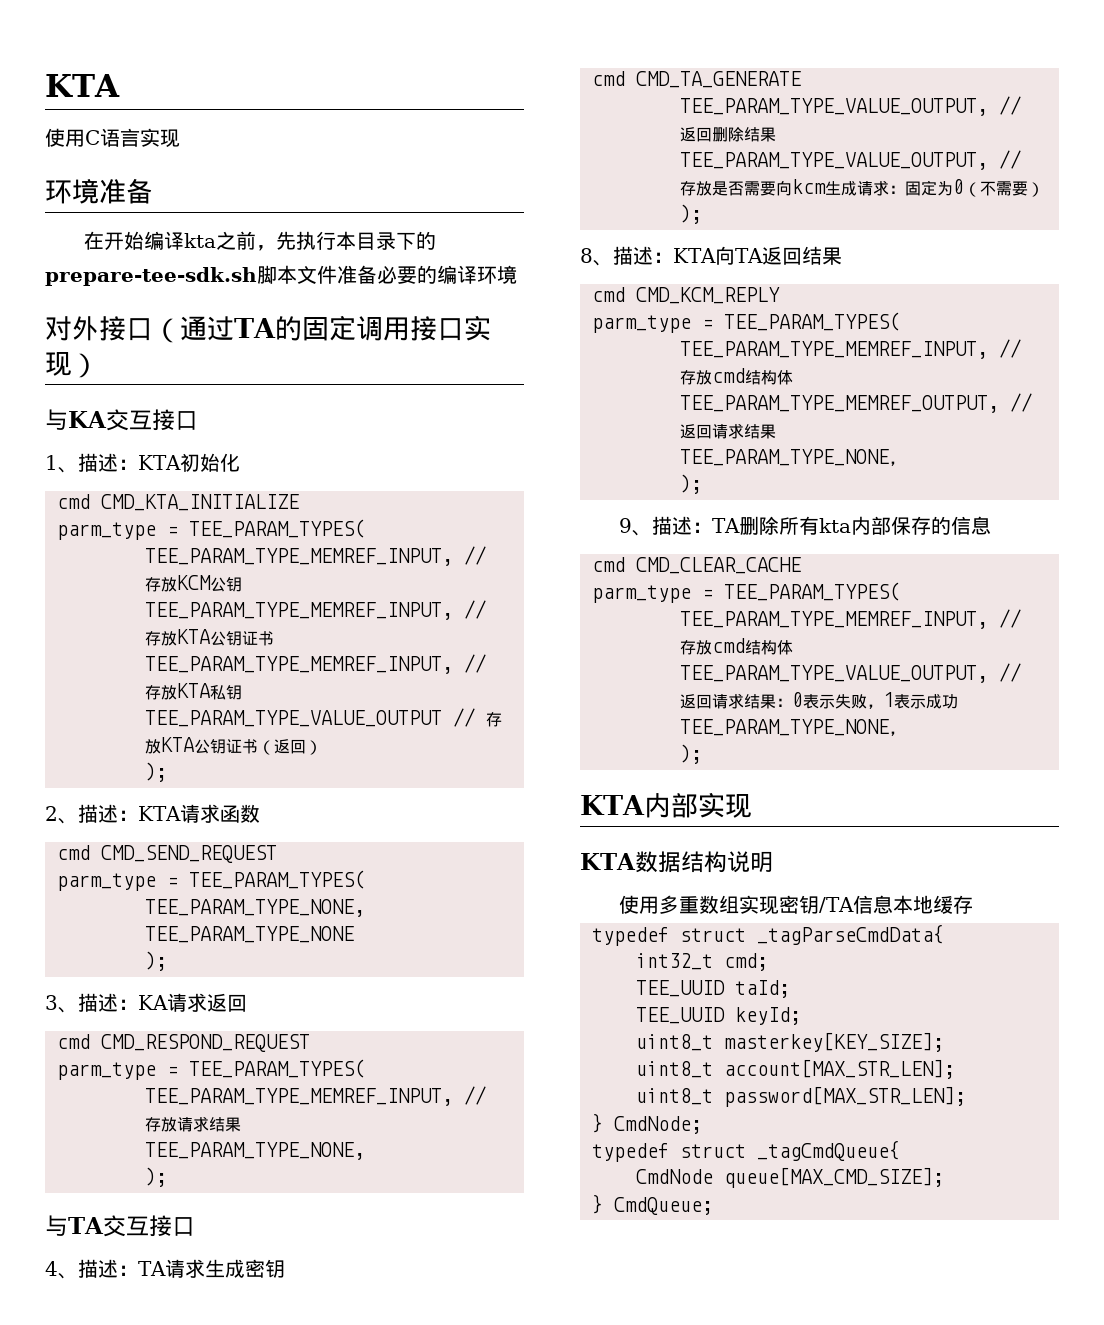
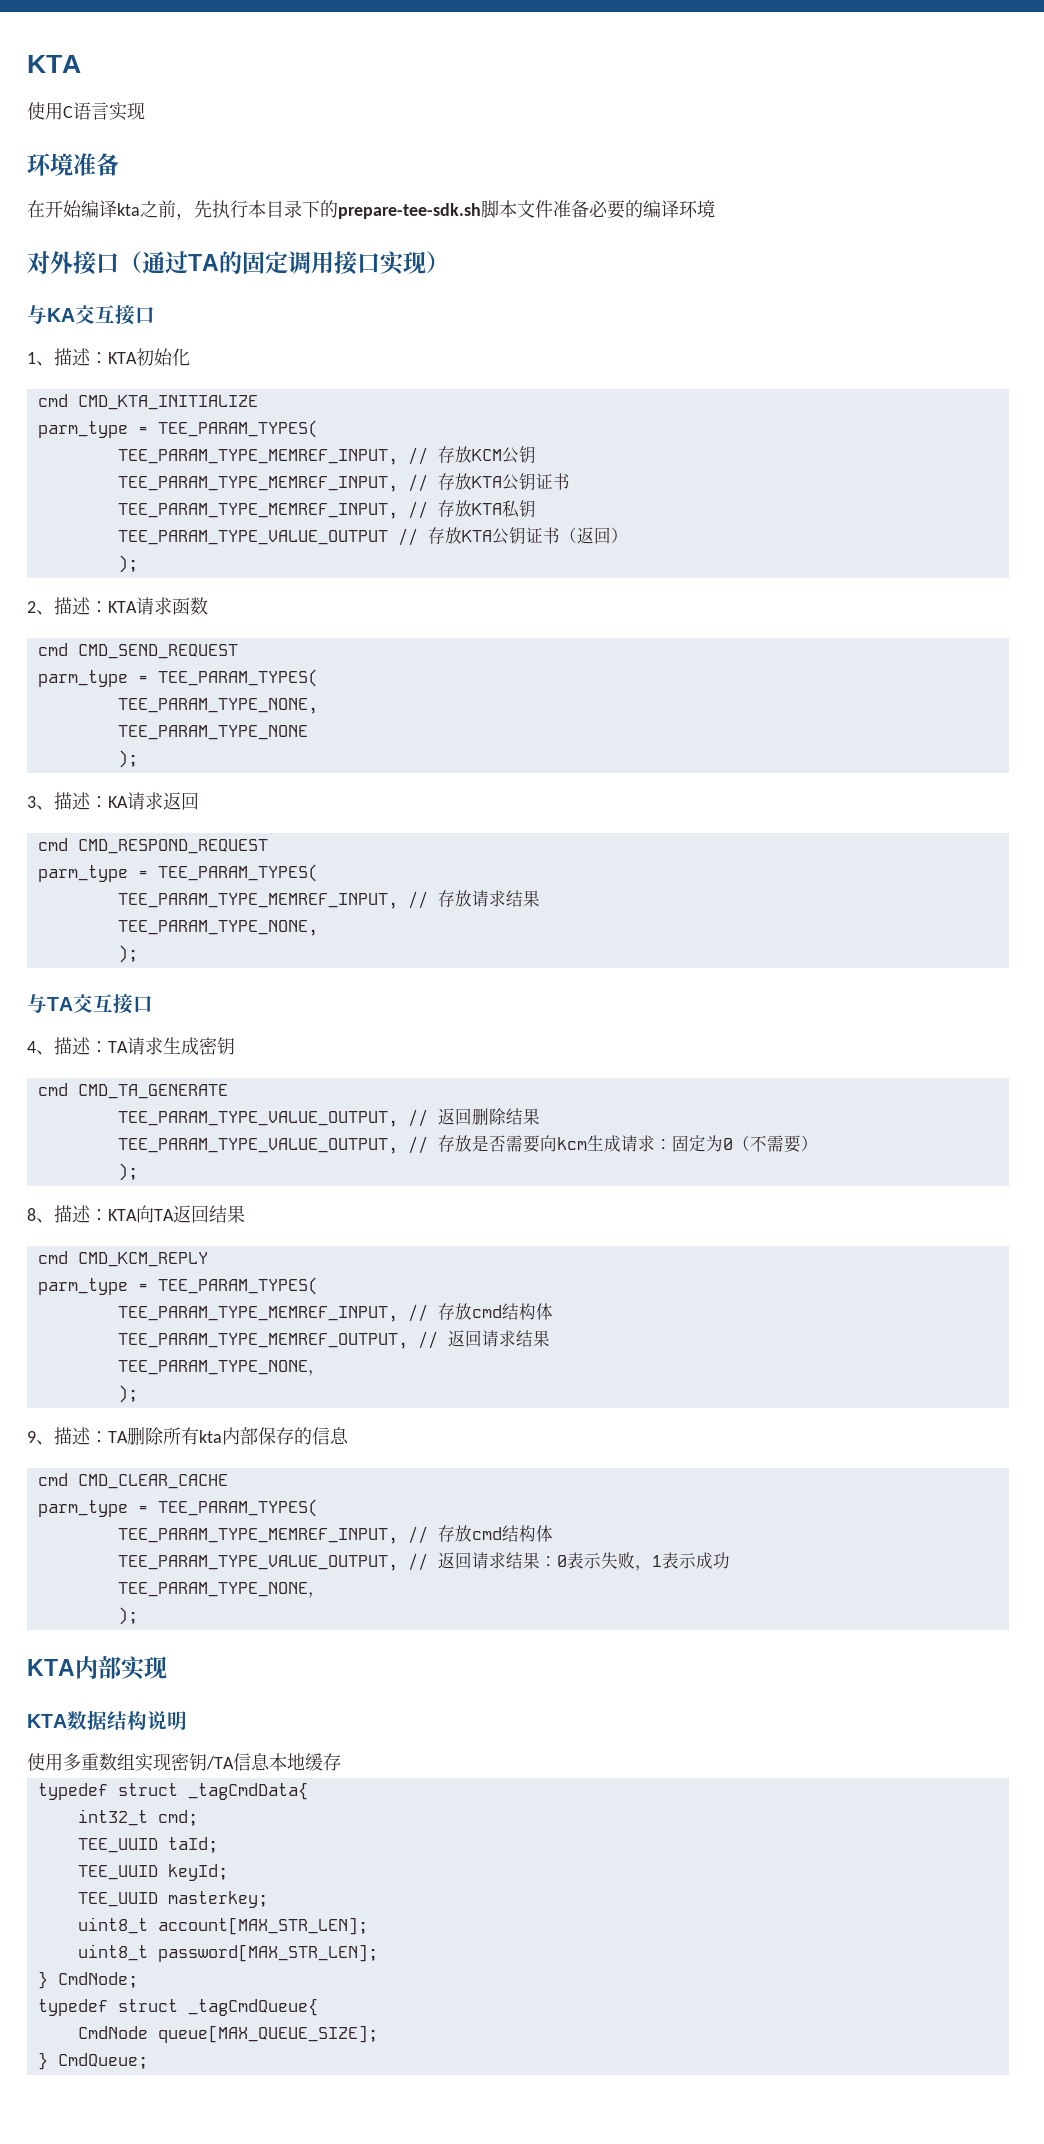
[757,924,944,945] _tagParseCmdData{ -> [187,1782,308,1800] _tagCmdData{
[636,1032,944,1052] uint8_t masterkey[KEY_SIZE]; -> [77,1891,268,1908] TEE_UUID masterkey;
[724,1167,944,1188] queue[MAX_CMD_SIZE]; -> [157,2025,378,2043] queue[MAX_QUEUE_SIZE];

